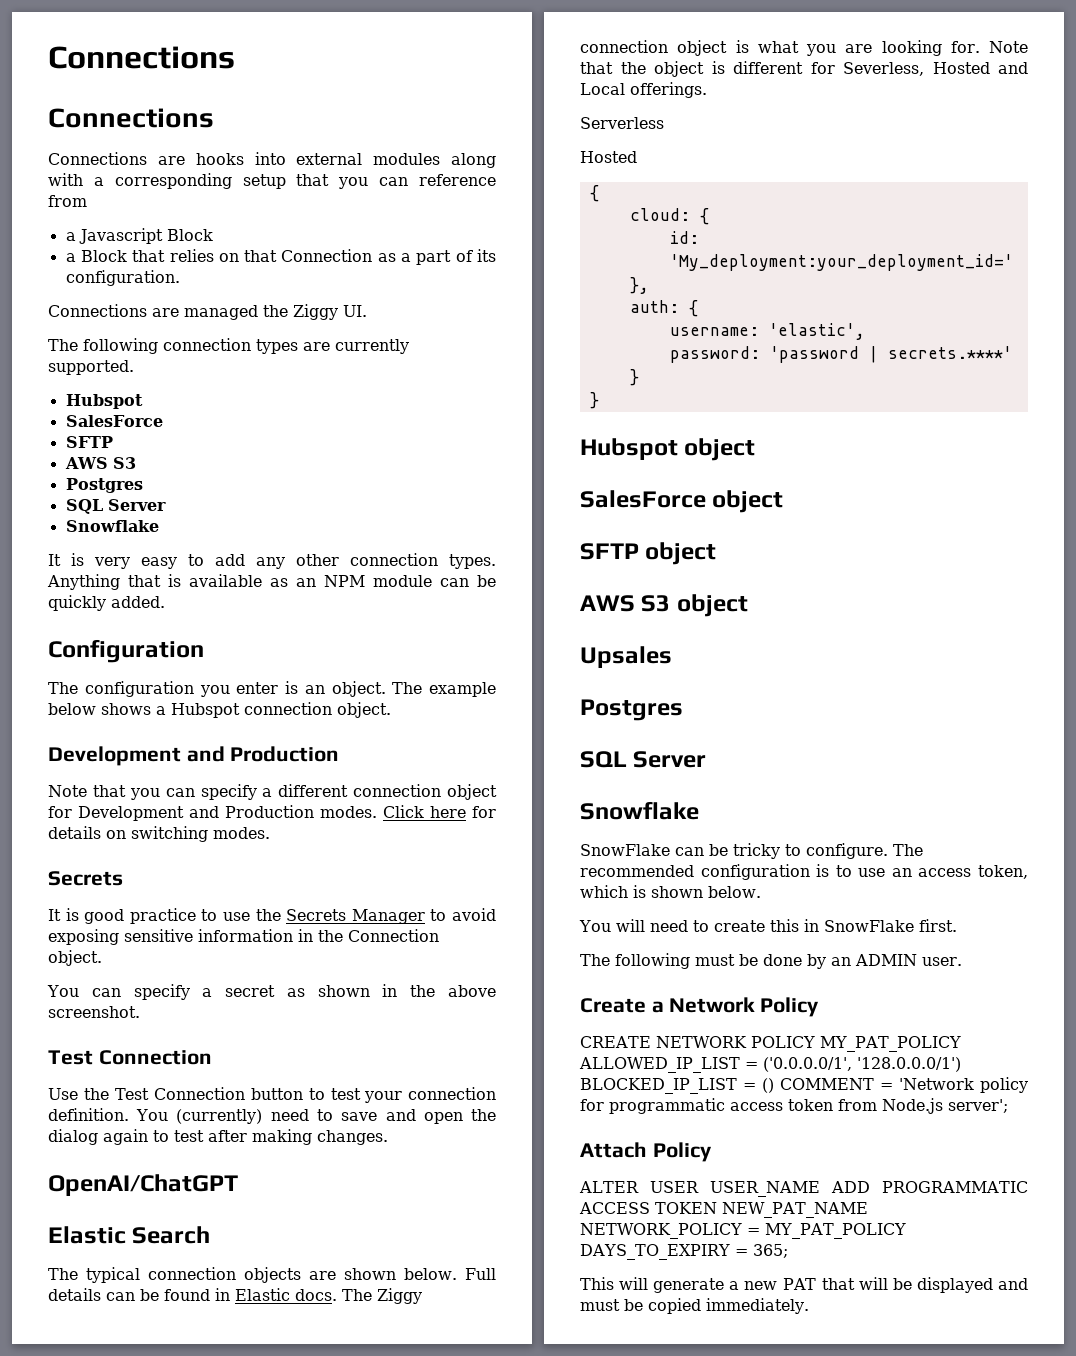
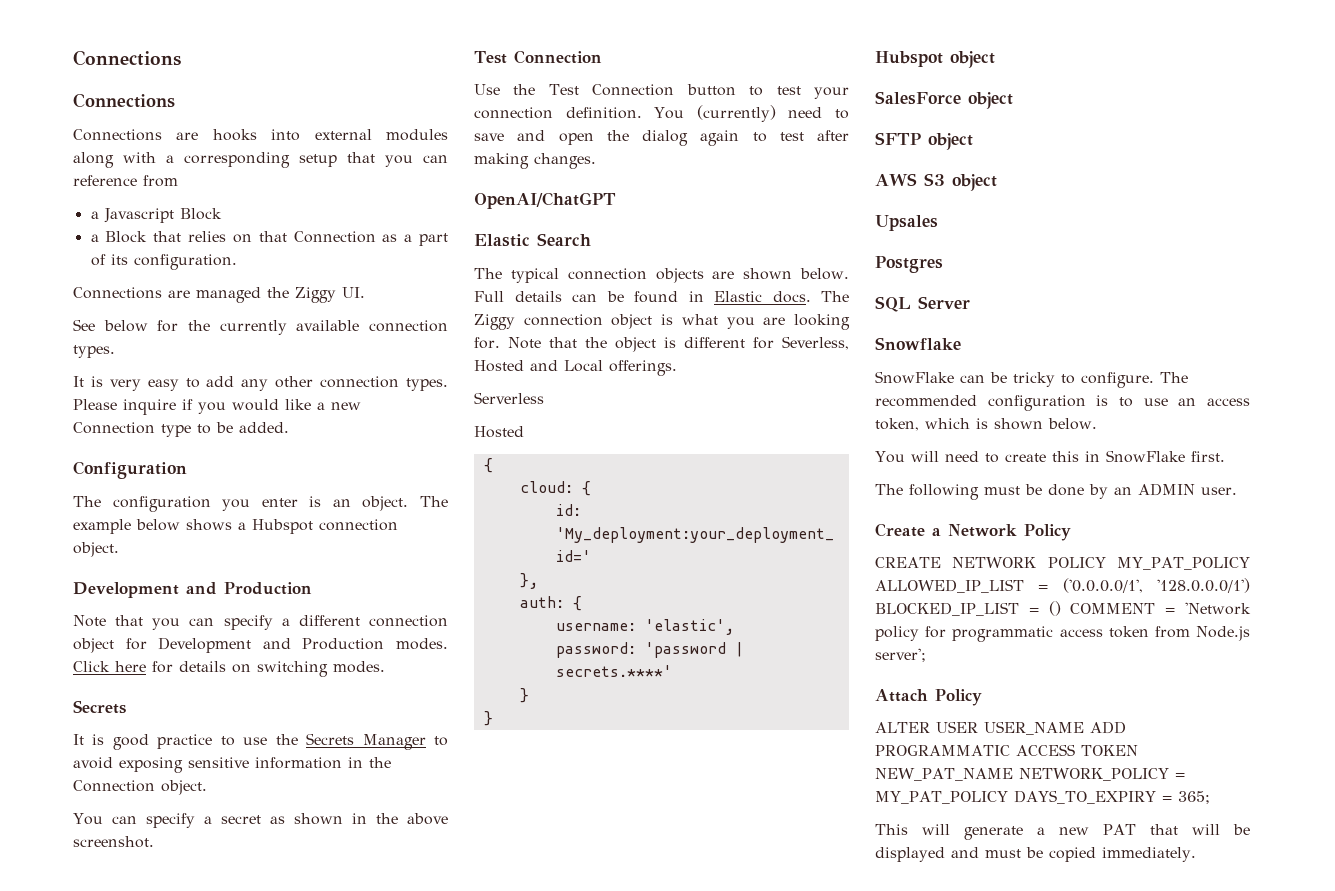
[48,338,409,354] [48,360,134,375] [65,394,143,409] [65,415,163,427] [65,436,113,448] [64,457,136,469] [65,478,143,493] [65,499,166,514] [65,520,159,532] The following connection types are currently supported. // Hubspot // SalesForce // SFTP // AWS S3 // Postgres // SQL Server // Snowflake -> [73,319,448,335] [73,345,115,358] See below for the currently available connection types.
[47,574,496,590] [48,595,106,611] Anything that is available as an NPM module can be quickly -> [73,399,361,415] [73,422,233,437] Please inquire if you would like a new Connection type to be

